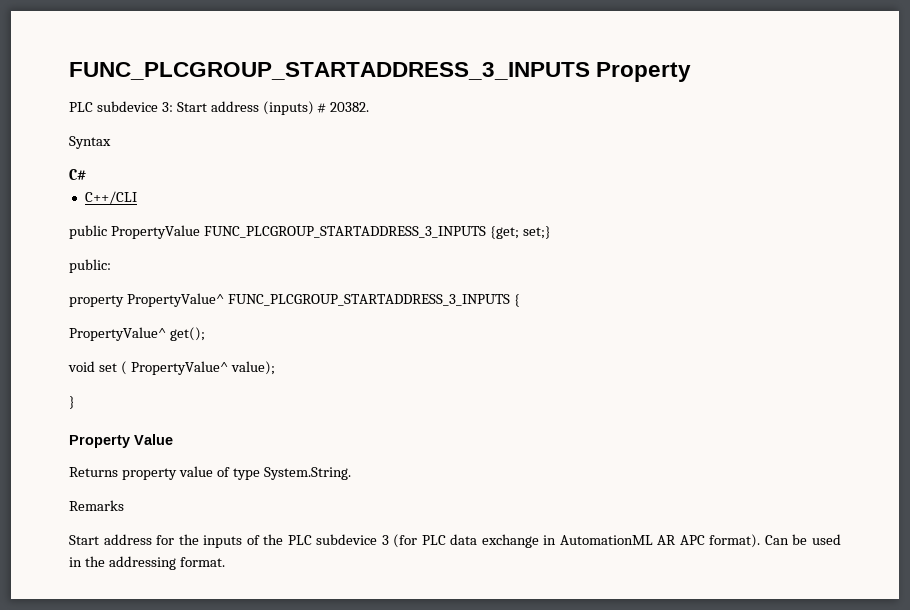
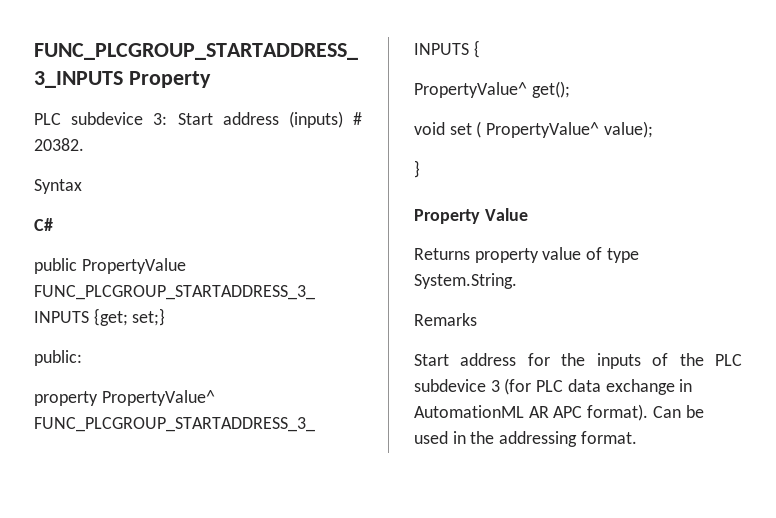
[84,191,137,204] // C++/CLI -> (53, 224) none

